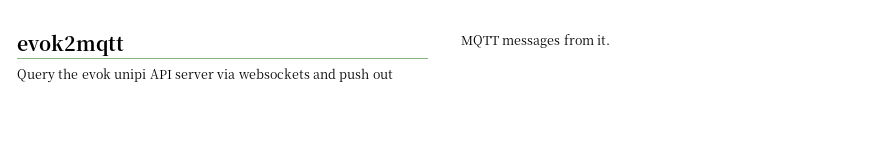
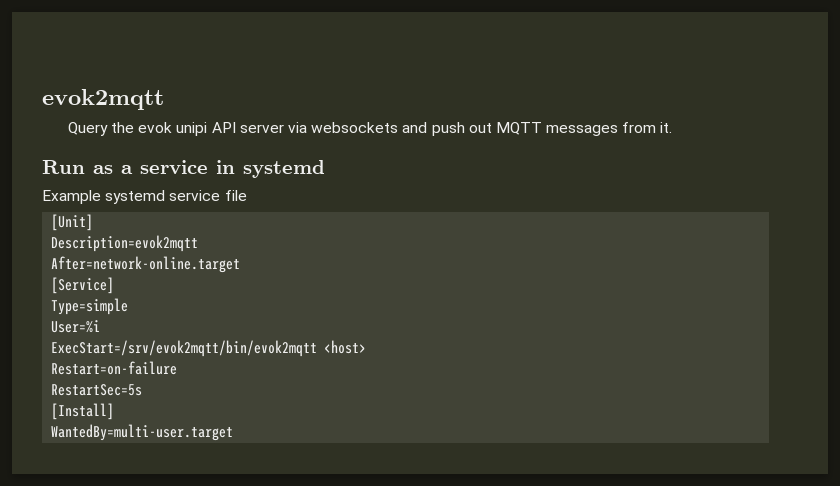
(611, 40) none -> [42,160,325,178] [42,190,247,204] [51,214,94,231] [51,235,199,252] [51,256,241,273] [51,277,115,294] [51,298,129,315] [51,320,101,333] [51,340,367,357] [51,361,178,375] [51,384,143,396] [51,403,115,420] [51,424,234,441] // Run as a service in systemd // Example systemd service file // [Unit] // Description=evok2mqtt // After=network-online.target // [Service] // Type=simple // User=%i // ExecStart=/srv/evok2mqtt/bin/evok2mqtt <host> // Restart=on-failure // RestartSec=5s // [Install] // WantedBy=multi-user.target

